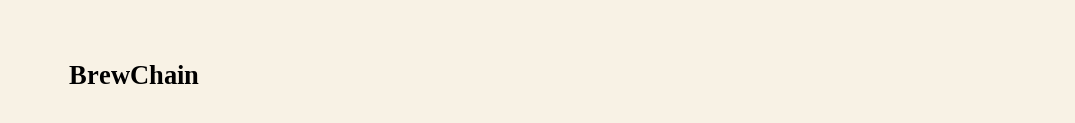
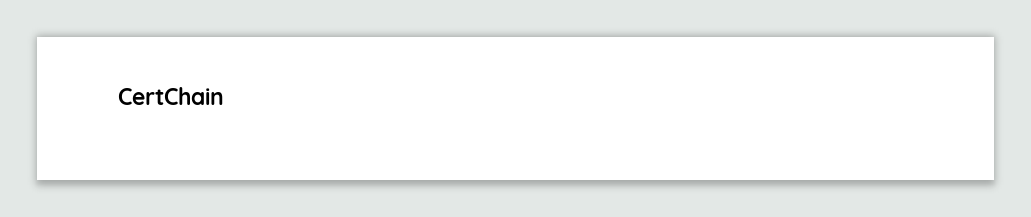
[69,65,199,84] BrewChain -> [118,87,224,105] CertChain

